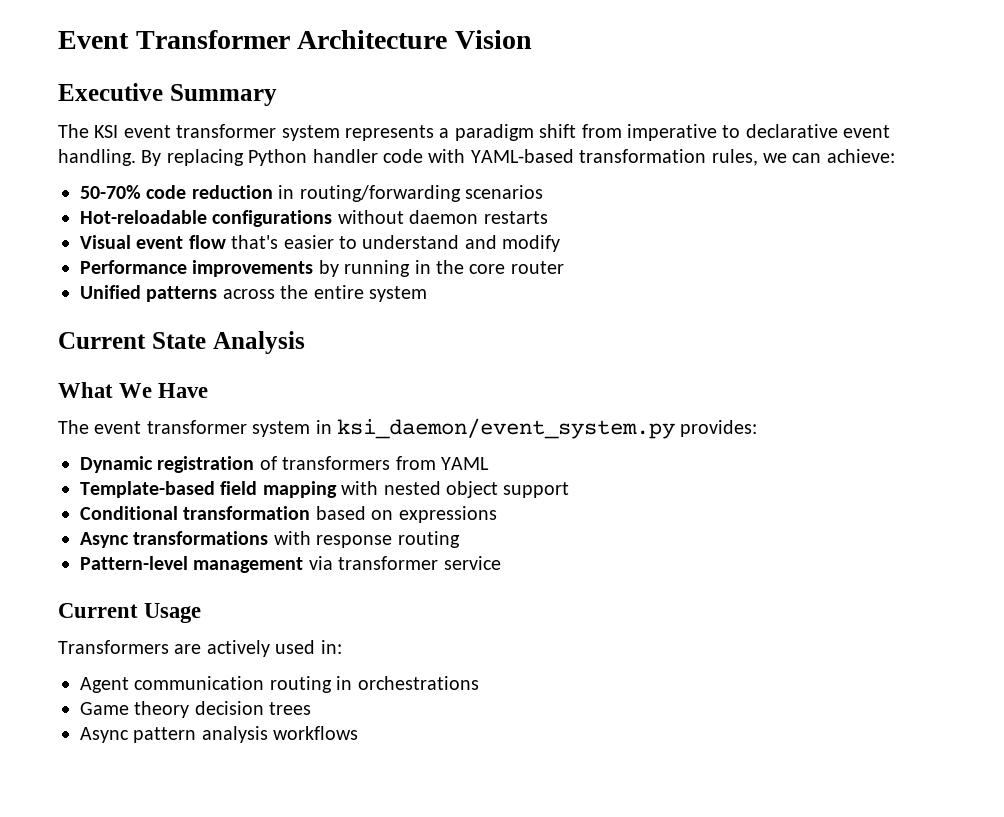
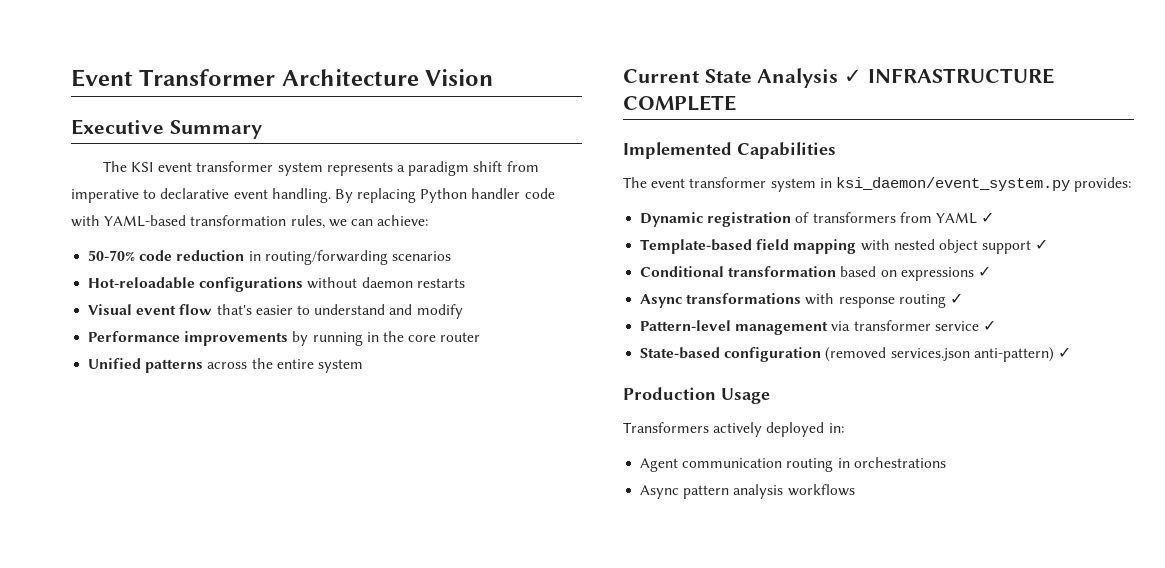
[58,382,209,398] // What We Have -> [844,68,1054,84] [623,95,736,111] [623,142,836,159] ✓ INFRASTRUCTURE COMPLETE // Implemented Capabilities
(489, 463) none -> [981,212,995,223] ✓
(570, 490) none -> [1035,239,1049,250] ✓
(497, 514) none -> [977,266,991,277] ✓
(460, 539) none -> [949,293,963,304] ✓
[58,603,138,618] // Current -> [982,320,996,331] [640,347,1071,362] [623,387,716,400] ✓ // State-based configuration (removed services.json anti-pattern) ✓ // Production
[174,640,316,657] are actively used -> [713,422,825,437] actively deployed
[80,701,312,718] // Game theory decision trees -> (946, 462) none

